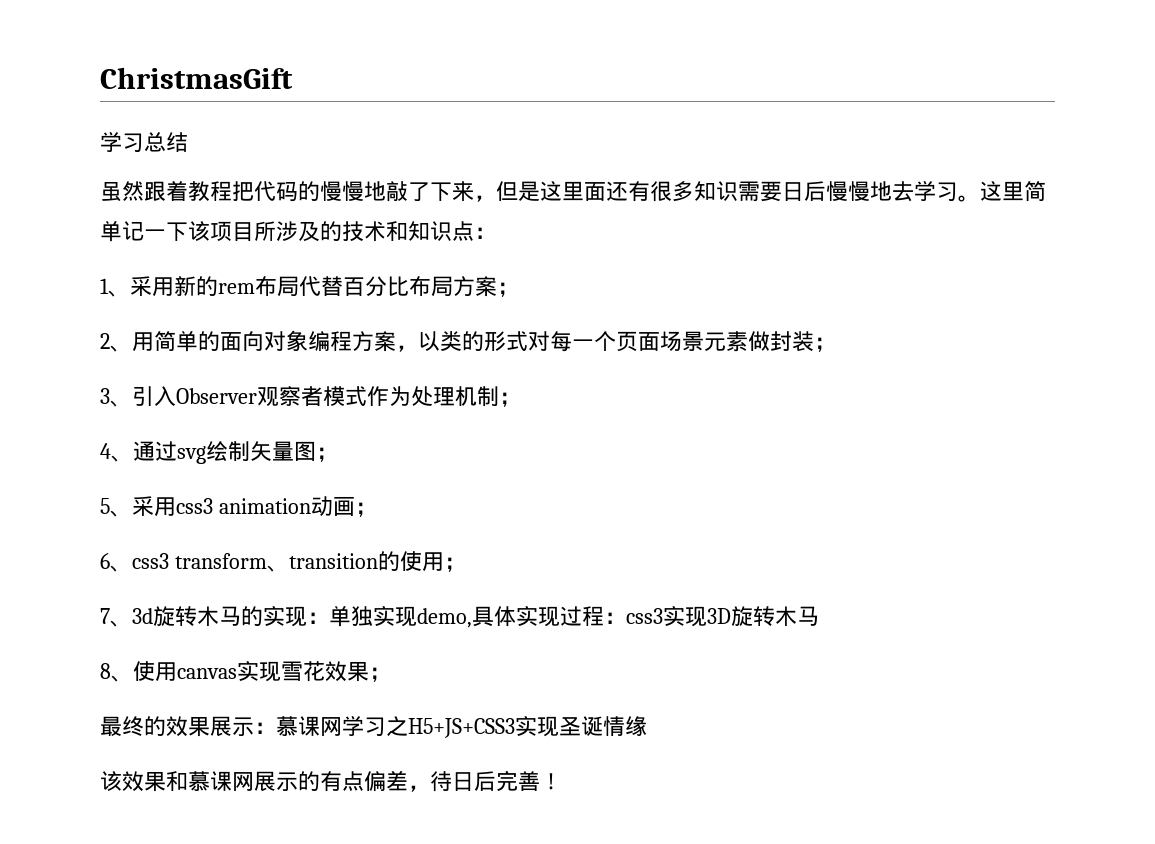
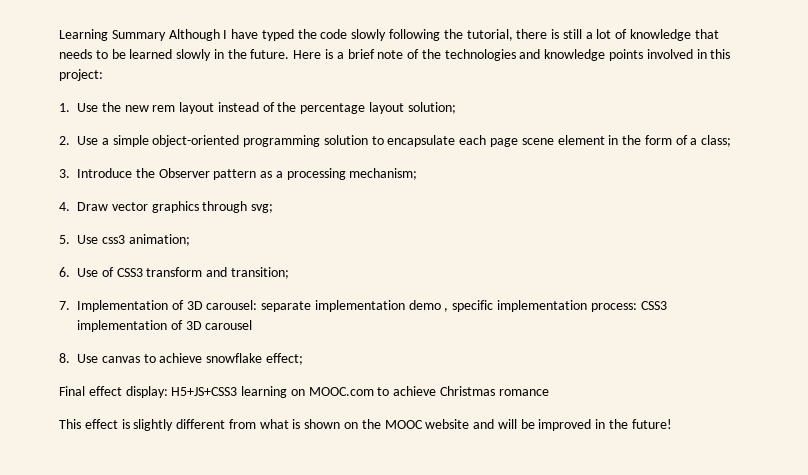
[100,67,293,89] [100,132,188,153] [100,181,1046,202] [100,221,496,242] [100,276,519,297] [100,330,836,352] [100,386,521,407] [100,441,338,464] [100,496,377,517] [100,551,466,572] [100,606,819,628] [100,661,391,682] [100,716,647,738] [100,770,562,792] ChristmasGift // 学习总结 // 虽然跟着教程把代码的慢慢地敲了下来，但是这里面还有很多知识需要日后慢慢地去学习。这里简单记一下该项目所涉及的技术和知识点： // 1、采用新的rem布局代替百分比布局方案； // 2、用简单的面向对象编程方案，以类的形式对每一个页面场景元素做封装； // 3、引入Observer观察者模式作为处理机制； // 4、通过svg绘制矢量图； // 5、采用css3 animation动画； // 6、css3 transform、transition的使用； // 7、3d旋转木马的实现：单独实现demo,具体实现过程：css3实现3D旋转木马 // 8、使用canvas实现雪花效果； // 最终的效果展示：慕课网学习之H5+JS+CSS3实现圣诞情缘 // 该效果和慕课网展示的有点偏差，待日后完善！ -> [59,29,719,41] [59,49,731,61] [59,69,103,81] [59,102,456,114] [59,135,732,147] [59,168,418,180] [59,201,274,213] [59,234,190,246] [59,267,289,279] [59,300,667,312] [77,320,253,332] [59,353,303,365] [59,386,549,398] [59,419,672,431] Learning Summary Although I have typed the code slowly following the tutorial, there is still a lot of knowledge that needs to be learned slowly in the future. Here is a brief note of the technologies and knowledge points involved in this project: // 1. Use the new rem layout instead of the percentage layout solution; // 2. Use a simple object-oriented programming solution to encapsulate each page scene element in the form of a class; // 3. Introduce the Observer pattern as a processing mechanism; // 4. Draw vector graphics through svg; // 5. Use css3 animation; // 6. Use of CSS3 transform and transition; // 7. Implementation of 3D carousel: separate implementation demo , specific implementation process: CSS3 implementation of 3D carousel // 8. Use canvas to achieve snowflake effect; // Final effect display: H5+JS+CSS3 learning on MOOC.com to achieve Christmas romance // This effect is slightly different from what is shown on the MOOC website and will be improved in the future!

